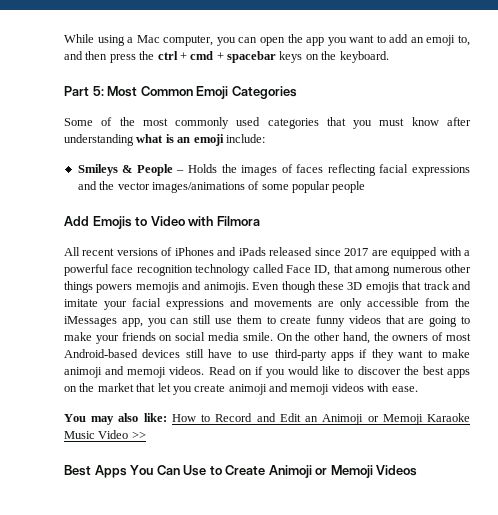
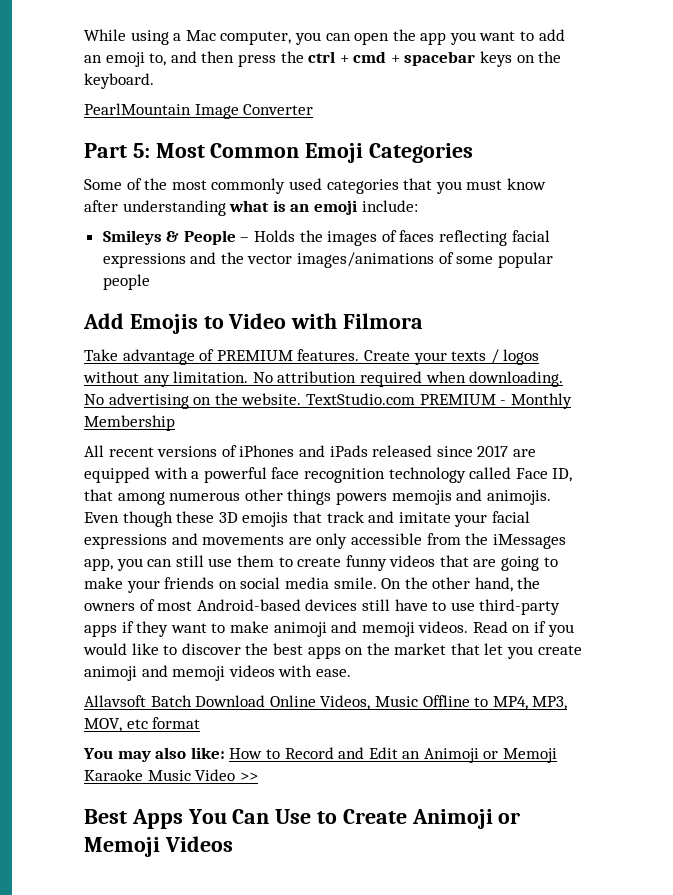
(389, 57) none -> [84,103,314,119] // PearlMountain Image Converter
(260, 221) none -> [84,349,540,365] [83,371,564,387] [84,393,572,409] [84,415,175,431] // Take advantage of PREMIUM features. Create your texts / logos without any limitation. No attribution required when downloading. No advertising on the website. TextStudio.com PREMIUM - Monthly Membership
(418, 389) none -> [84,695,568,710] [84,717,201,732] // Allavsoft Batch Download Online Videos, Music Offline to MP4, MP3, MOV, etc format

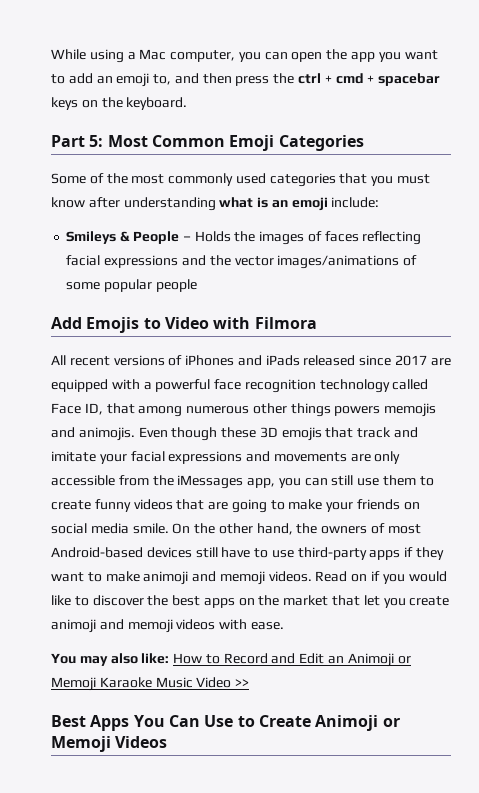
[84,103,314,119] // PearlMountain Image Converter -> (188, 103) none
[84,349,540,365] [83,371,564,387] [84,393,572,409] [84,415,175,431] // Take advantage of PREMIUM features. Create your texts / logos without any limitation. No attribution required when downloading. No advertising on the website. TextStudio.com PREMIUM - Monthly Membership -> (317, 323) none
[84,695,568,710] [84,717,201,732] // Allavsoft Batch Download Online Videos, Music Offline to MP4, MP3, MOV, etc format -> (284, 626) none

